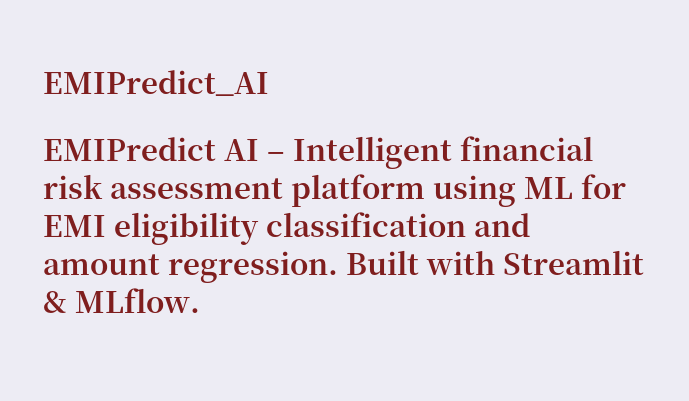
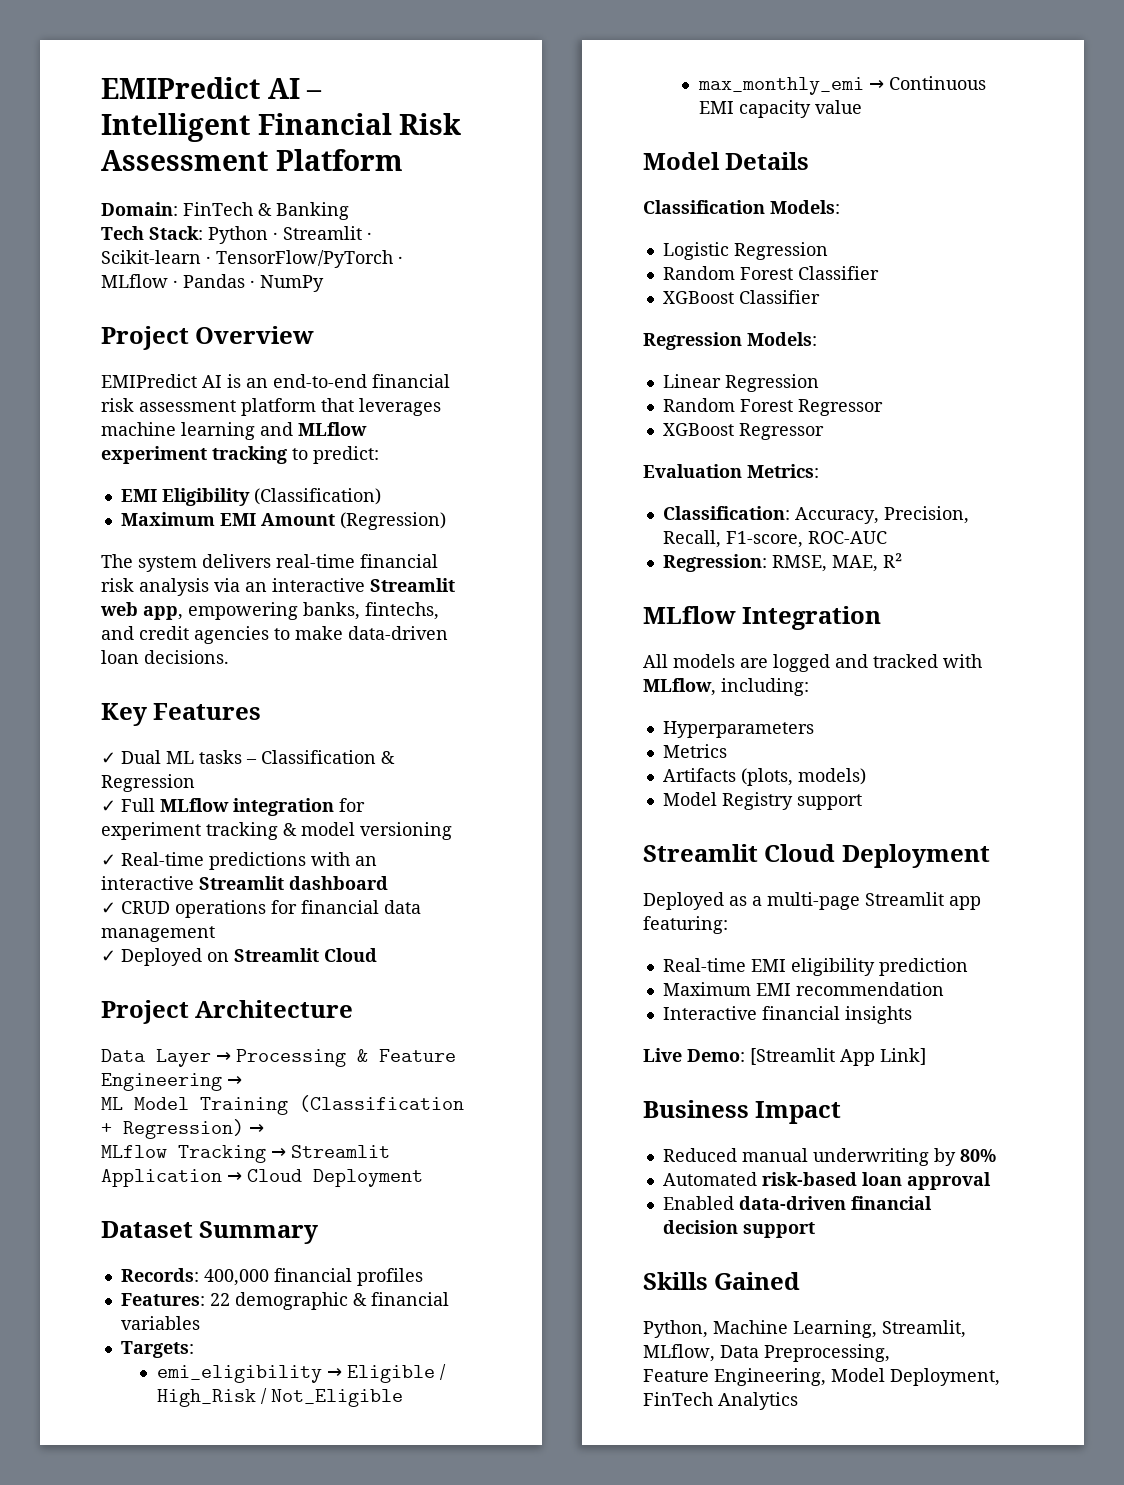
[43,70,269,96] EMIPredict_AI // -> (101, 88) none
[459,136,593,161] [43,174,626,207] [43,212,530,245] [43,250,644,283] [43,288,200,313] financial risk assessment platform using ML for EMI eligibility classification and amount regression. Built with Streamlit & MLflow. -> [257,113,462,135] [101,149,403,171] [101,202,349,220] [101,226,372,244] [101,250,403,268] [101,274,324,292] [101,326,315,350] [101,374,450,388] [101,398,441,416] [101,422,367,440] [101,446,379,464] [120,488,381,506] [120,512,446,530] [101,554,438,572] [101,578,455,596] [100,602,439,620] [101,626,448,644] [101,650,229,664] [101,703,262,726] [101,750,395,764] [101,774,195,792] [101,798,365,816] [101,822,452,840] [101,852,377,870] [101,876,388,890] [101,900,421,918] [101,926,215,942] [101,948,377,966] [101,1000,354,1024] [101,1049,456,1067] [101,1073,242,1091] [101,1095,464,1115] [101,1119,264,1139] [101,1145,390,1163] [101,1169,423,1187] [101,1221,319,1244] [120,1268,423,1286] [120,1292,449,1310] [120,1316,200,1330] [120,1341,194,1358] [156,1364,446,1383] [156,1388,403,1407] [697,76,986,95] [698,100,862,118] [643,152,810,170] [643,200,840,214] [662,242,828,260] [662,266,879,280] [662,290,820,304] [643,332,817,350] [662,374,819,392] [662,398,883,416] [662,423,824,440] [643,464,819,478] [662,506,969,524] [662,530,887,548] [662,553,902,572] [643,606,882,630] [643,654,982,672] [643,678,809,696] [662,721,814,738] [662,744,727,758] [662,768,866,786] [662,792,862,810] [643,844,990,868] [643,892,981,910] [643,916,728,934] [662,958,968,976] [662,982,944,996] [662,1006,912,1024] [643,1048,926,1066] [643,1100,842,1124] [662,1148,996,1166] [662,1172,991,1190] [662,1196,932,1210] [662,1220,815,1238] [643,1272,801,1290] [643,1320,966,1338] [643,1344,890,1362] [643,1368,1000,1386] [643,1392,798,1410] Financial Risk Assessment Platform // Domain: FinTech & Banking // Tech Stack: Python · Streamlit · Scikit-learn · TensorFlow/PyTorch · MLflow · Pandas · NumPy // Project Overview // EMIPredict AI is an end-to-end financial risk assessment platform that leverages machine learning and MLflow experiment tracking to predict: // EMI Eligibility (Classification) // Maximum EMI Amount (Regression) // The system delivers real-time financial risk analysis via an interactive Streamlit web app, empowering banks, fintechs, and credit agencies to make data-driven loan decisions. // Key Features // ✓ Dual ML tasks – Classification & Regression // ✓ Full MLflow integration for experiment tracking & model versioning // ✓ Real-time predictions with an interactive Streamlit dashboard // ✓ CRUD operations for financial data management // ✓ Deployed on Streamlit Cloud // Project Architecture // Data Layer → Processing & Feature Engineering → // ML Model Training (Classification + Regression) → // MLflow Tracking → Streamlit Application → Cloud Deployment // Dataset Summary // Records: 400,000 financial profiles // Features: 22 demographic & financial variables // Targets: // emi_eligibility → Eligible / High_Risk / Not_Eligible // max_monthly_emi → Continuous EMI capacity value // Model Details // Classification Models: // Logistic Regression // Random Forest Classifier // XGBoost Classifier // Regression Models: // Linear Regression // Random Forest Regressor // XGBoost Regressor // Evaluation Metrics: // Classification: Accuracy, Precision, Recall, F1-score, ROC-AUC // Regression: RMSE, MAE, R² // MLflow Integration // All models are logged and tracked with MLflow, including: // Hyperparameters // Metrics // Artifacts (plots, models) // Model Registry support // Streamlit Cloud Deployment // Deployed as a multi-page Streamlit app featuring: // Real-time EMI eligibility prediction // Maximum EMI recommendation // Interactive financial insights // Live Demo: [Streamlit App Link] // Business Impact // Reduced manual underwriting by 80% // Automated risk-based loan approval // Enabled data-driven financial decision support // Skills Gained // Python, Machine Learning, Streamlit, MLflow, Data Preprocessing, // Feature Engineering, Model Deployment, FinTech Analytics

